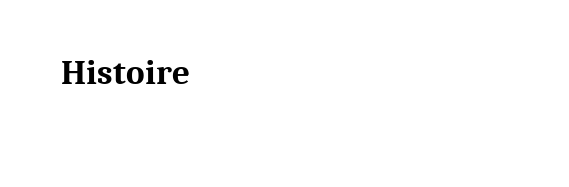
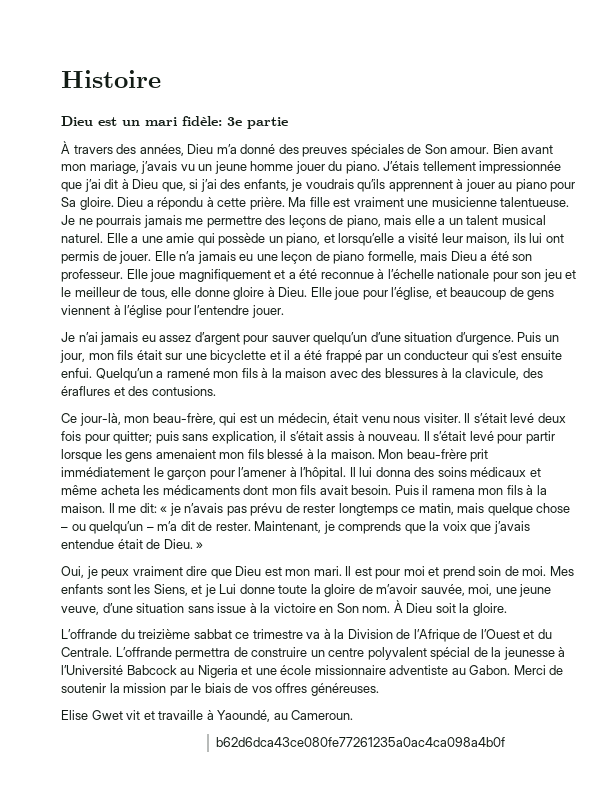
(190, 72) none -> [61,116,288,129] [61,141,554,157] [61,161,562,174] [61,179,576,192] [61,197,570,210] [61,215,546,228] [61,233,564,246] [61,251,533,264] [61,269,577,282] [61,287,555,300] [61,305,284,318] [61,332,559,345] [60,350,562,363] [61,368,543,381] [61,386,216,396] [61,413,566,426] [61,431,555,444] [61,449,489,462] [61,467,541,480] [61,485,547,495] [61,503,571,516] [61,521,530,534] [61,539,204,549] [61,566,574,579] [61,584,552,597] [61,600,507,616] [61,629,552,642] [61,647,566,660] [61,665,564,678] [61,683,379,696] [61,710,354,722] [216,737,506,747] // Dieu est un mari fidèle: 3e partie // À travers des années, Dieu m’a donné des preuves spéciales de Son amour. Bien avant mon mariage, j’avais vu un jeune homme jouer du piano. J’étais tellement impressionnée que j’ai dit à Dieu que, si j’ai des enfants, je voudrais qu’ils apprennent à jouer au piano pour Sa gloire. Dieu a répondu à cette prière. Ma fille est vraiment une musicienne talentueuse. Je ne pourrais jamais me permettre des leçons de piano, mais elle a un talent musical naturel. Elle a une amie qui possède un piano, et lorsqu’elle a visité leur maison, ils lui ont permis de jouer. Elle n’a jamais eu une leçon de piano formelle, mais Dieu a été son professeur. Elle joue magnifiquement et a été reconnue à l’échelle nationale pour son jeu et le meilleur de tous, elle donne gloire à Dieu. Elle joue pour l’église, et beaucoup de gens viennent à l’église pour l’entendre jouer. // Je n’ai jamais eu assez d’argent pour sauver quelqu’un d’une situation d’urgence. Puis un jour, mon fils était sur une bicyclette et il a été frappé par un conducteur qui s’est ensuite enfui. Quelqu’un a ramené mon fils à la maison avec des blessures à la clavicule, des éraflures et des contusions. // Ce jour-là, mon beau-frère, qui est un médecin, était venu nous visiter. Il s’était levé deux fois pour quitter; puis sans explication, il s’était assis à nouveau. Il s’était levé pour partir lorsque les gens amenaient mon fils blessé à la maison. Mon beau-frère prit immédiatement le garçon pour l’amener à l’hôpital. Il lui donna des soins médicaux et même acheta les médicaments dont mon fils avait besoin. Puis il ramena mon fils à la maison. Il me dit: « je n’avais pas prévu de rester longtemps ce matin, mais quelque chose – ou quelqu’un – m’a dit de rester. Maintenant, je comprends que la voix que j’avais entendue était de Dieu. » // Oui, je peux vraiment dire que Dieu est mon mari. Il est pour moi et prend soin de moi. Mes enfants sont les Siens, et je Lui donne toute la gloire de m’avoir sauvée, moi, une jeune veuve, d’une situation sans issue à la victoire en Son nom. À Dieu soit la gloire. // L’offrande du treizième sabbat ce trimestre va à la Division de l’Afrique de l’Ouest et du Centrale. L’offrande permettra de construire un centre polyvalent spécial de la jeunesse à l’Université Babcock au Nigeria et une école missionnaire adventiste au Gabon. Merci de soutenir la mission par le biais de vos offres généreuses. // Elise Gwet vit et travaille à Yaoundé, au Cameroun. // b62d6dca43ce080fe77261235a0ac4ca098a4b0f

